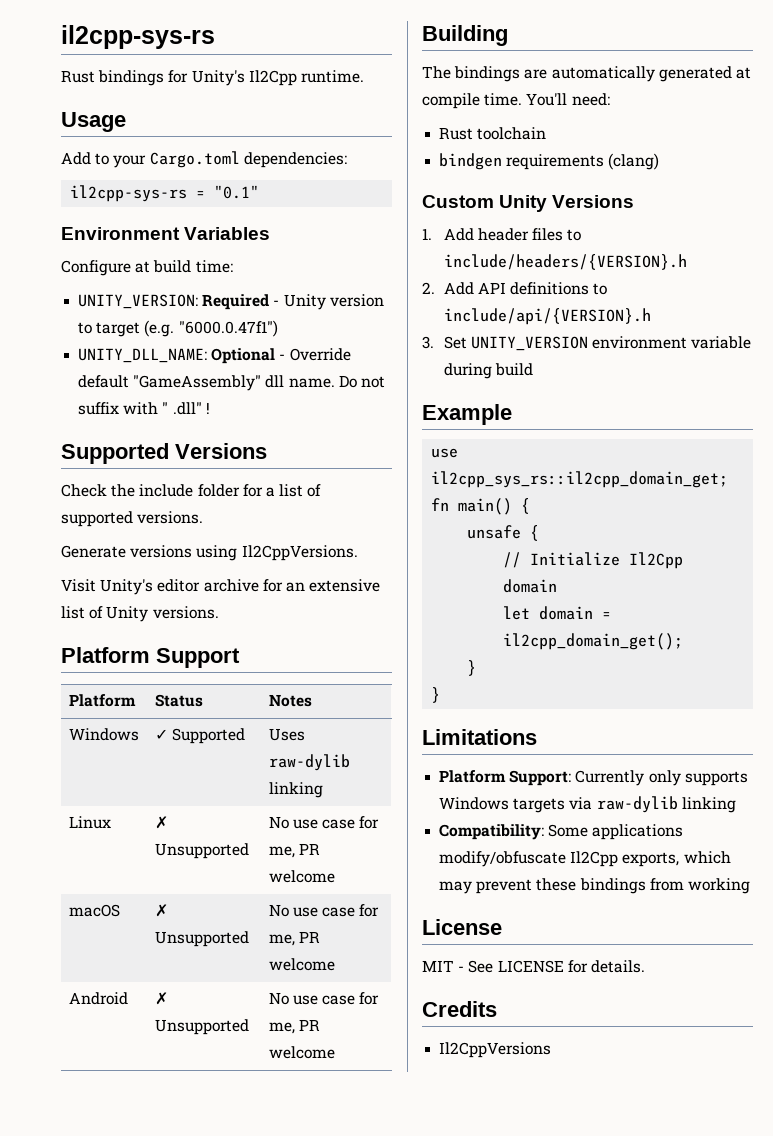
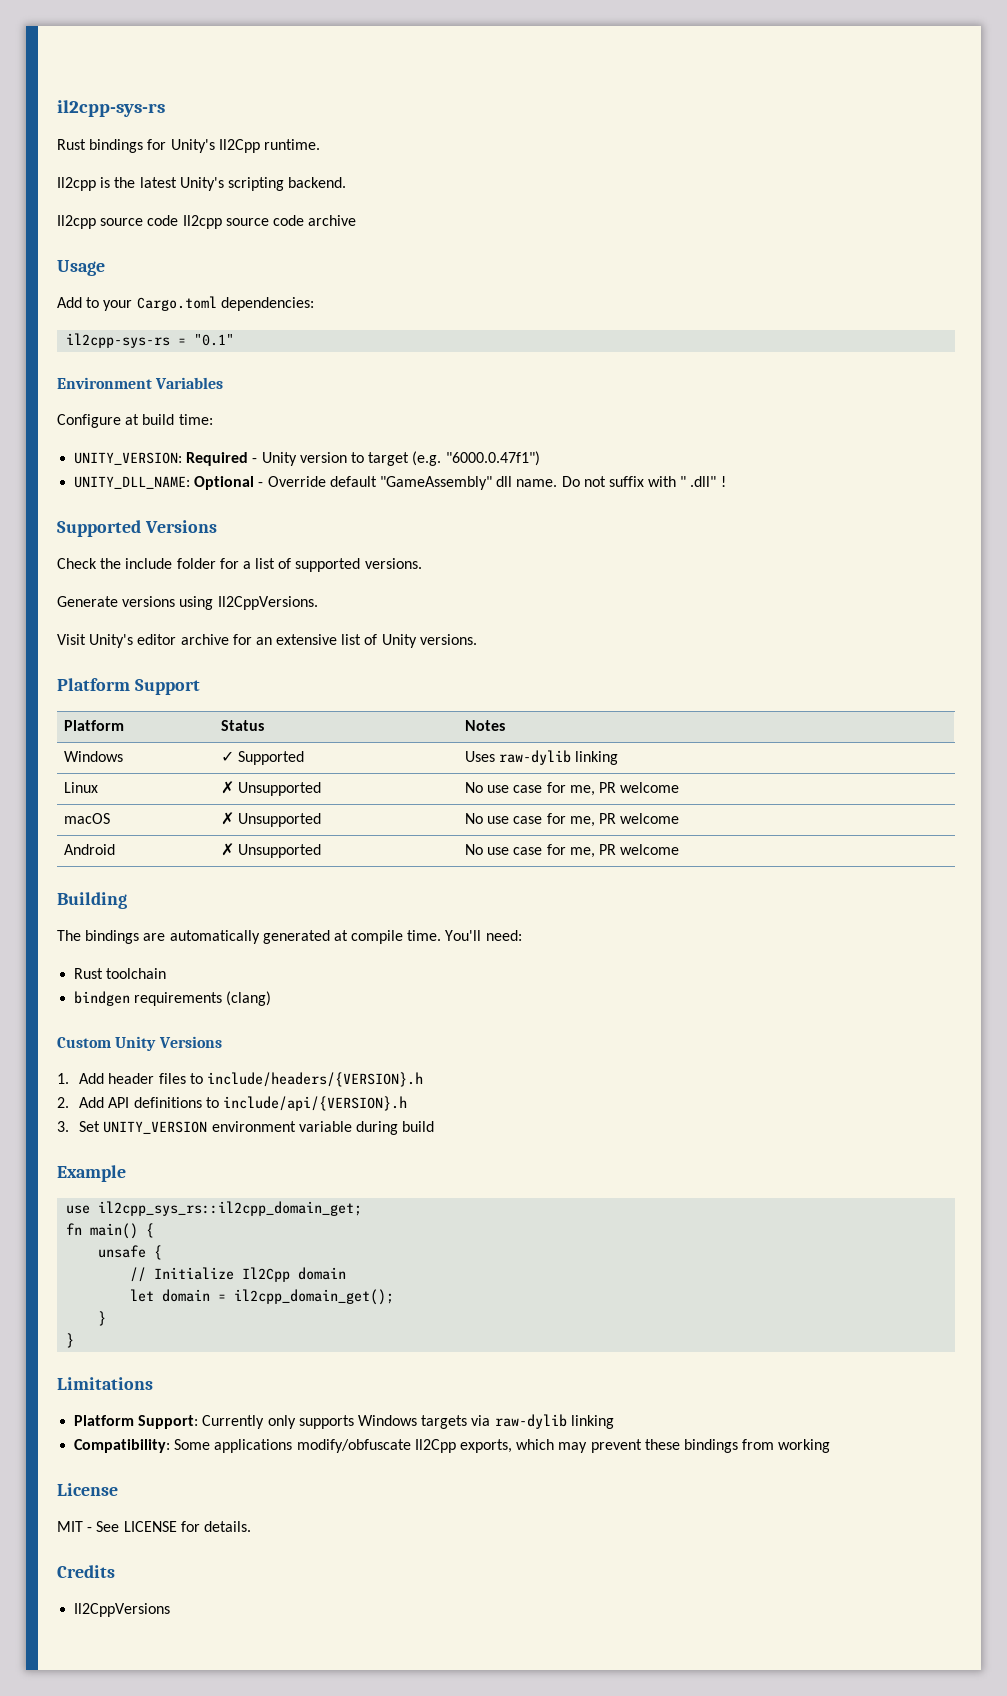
(364, 76) none -> [57,177,347,191] [57,215,357,229] // Il2cpp is the latest Unity's scripting backend. // Il2cpp source code Il2cpp source code archive

